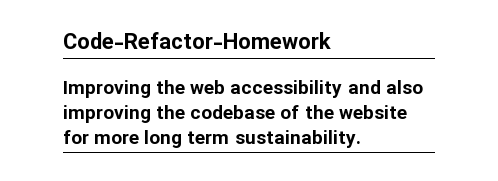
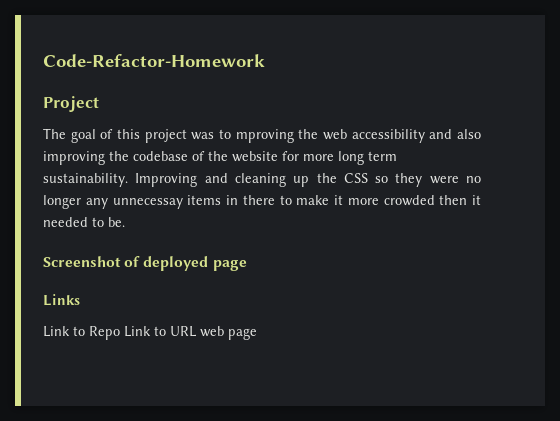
[63,80,151,98] Improving -> [43,96,99,112] [43,128,294,143] Project // The goal of this project was to mproving
(361, 139) none -> [135,173,482,187] [43,195,481,209] [43,217,125,227] [43,256,247,271] [43,294,80,306] [43,326,257,340] Improving and cleaning up the CSS so they were no longer any unnecessay items in there to make it more crowded then it needed to be. // Screenshot of deployed page // Links // Link to Repo Link to URL web page

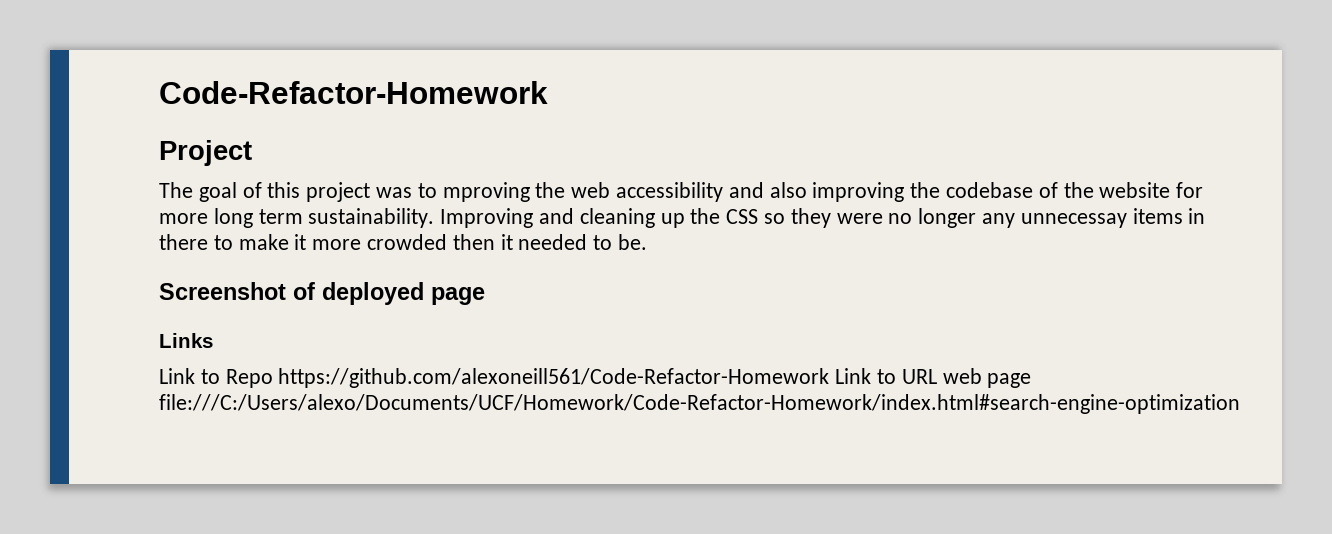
(120, 333) none -> [278,368,830,388] https://github.com/alexoneill561/Code-Refactor-Homework
(257, 334) none -> [159,394,1240,414] file:///C:/Users/alexo/Documents/UCF/Homework/Code-Refactor-Homework/index.html#search-engine-optimization

